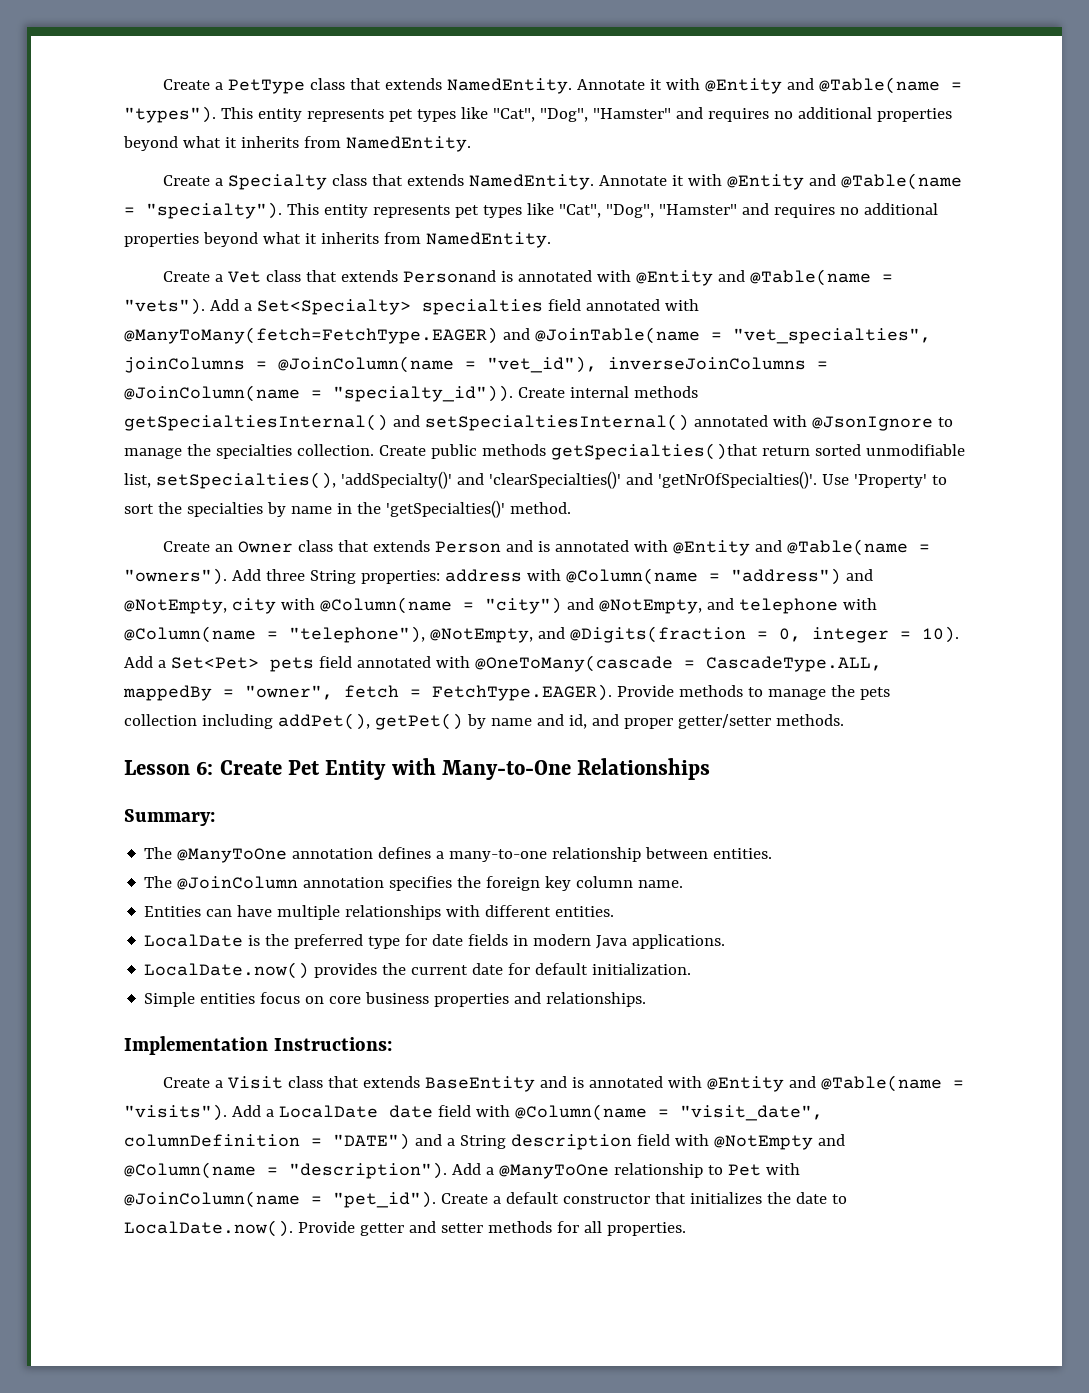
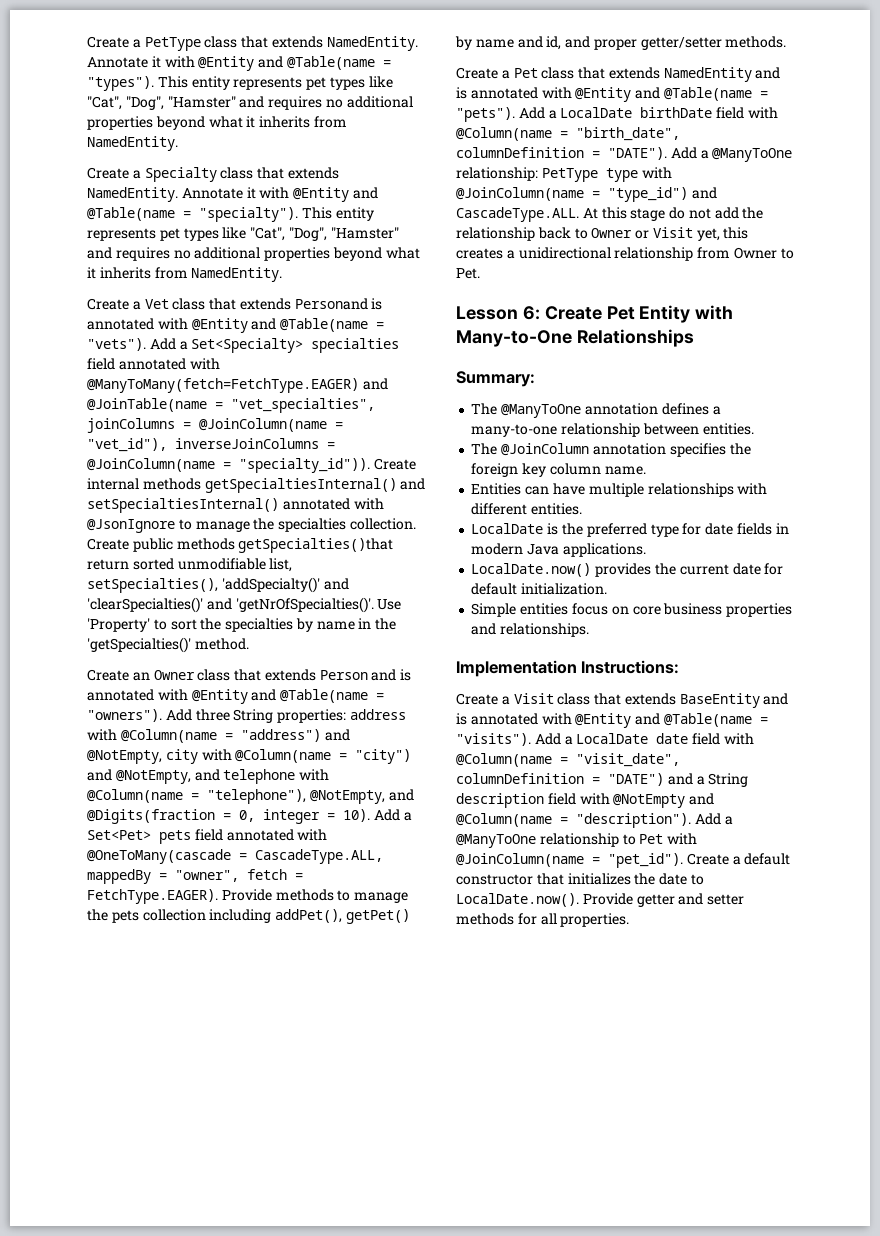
(844, 720) none -> [456,67,781,82] [456,87,768,102] [456,107,778,122] [456,127,680,141] [456,147,793,162] [456,167,672,182] [456,187,717,202] [456,207,764,222] [456,227,749,241] [456,247,794,261] [456,268,480,279] // Create a Pet class that extends NamedEntity and is annotated with @Entity and @Table(name = "pets"). Add a LocalDate birthDate field with @Column(name = "birth_date", columnDefinition = "DATE"). Add a @ManyToOne relationship: PetType type with @JoinColumn(name = "type_id") and CascadeType.ALL. At this stage do not add the relationship back to Owner or Visit yet, this creates a unidirectional relationship from Owner to Pet.

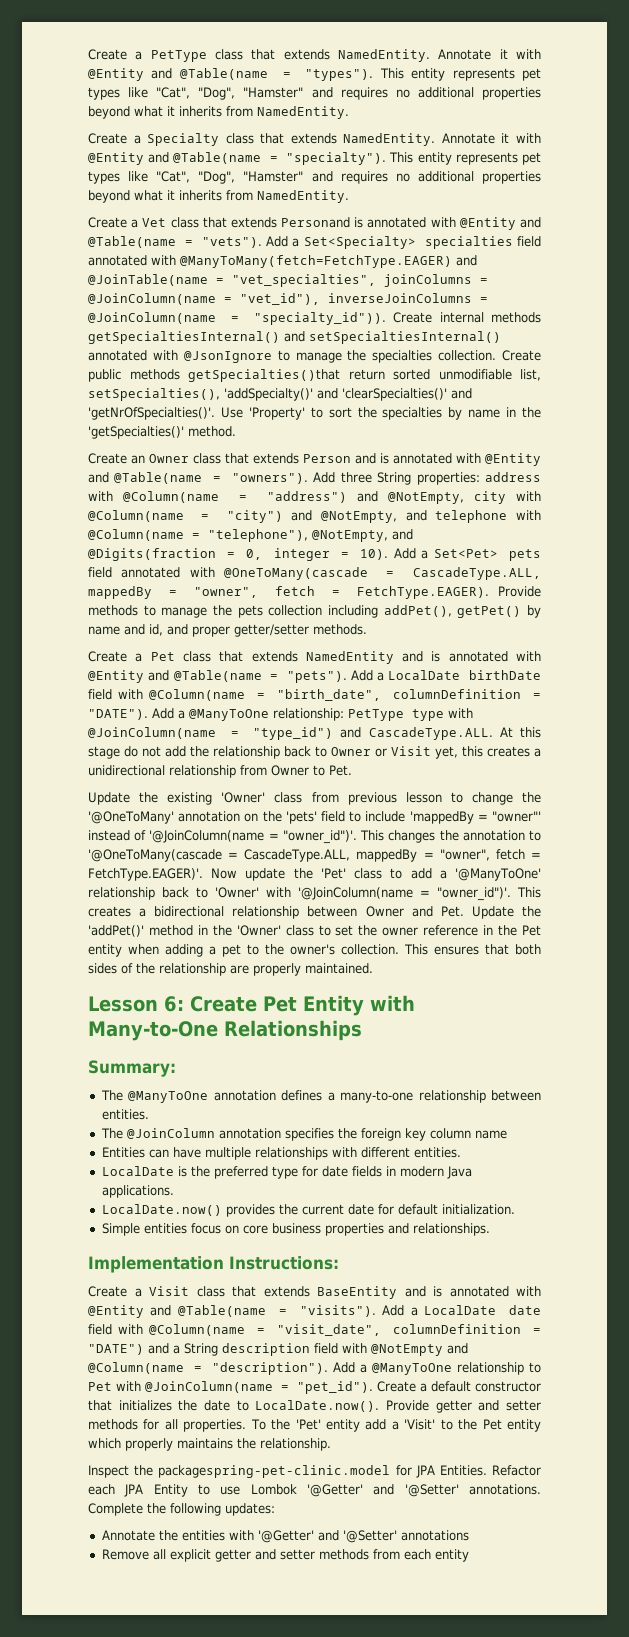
(480, 273) none -> [88,792,541,805] [88,811,542,824] [88,830,541,844] [88,849,541,862] [88,868,542,881] [88,887,541,901] [88,906,541,919] [88,925,541,937] [88,944,541,957] [88,963,373,976] // Update the existing 'Owner' class from previous lesson to change the '@OneToMany' annotation on the 'pets' field to include 'mappedBy = "owner"' instead of '@JoinColumn(name = "owner_id")'. This changes the annotation to '@OneToMany(cascade = CascadeType.ALL, mappedBy = "owner", fetch = FetchType.EAGER)'. Now update the 'Pet' class to add a '@ManyToOne' relationship back to 'Owner' with '@JoinColumn(name = "owner_id")'. This creates a bidirectional relationship between Owner and Pet. Update the 'addPet()' method in the 'Owner' class to set the owner reference in the Pet entity when adding a pet to the owner's collection. This ensures that both sides of the relationship are properly maintained.
[604,466,646,475] name. -> [474,1130,507,1139] name
(630, 920) none -> [250,1419,541,1432] [88,1438,331,1451] [88,1465,541,1478] [88,1484,541,1497] [88,1503,275,1516] [101,1530,469,1543] [101,1549,469,1562] To the 'Pet' entity add a 'Visit' to the Pet entity which properly maintains the relationship. // Inspect the packagespring-pet-clinic.model for JPA Entities. Refactor each JPA Entity to use Lombok '@Getter' and '@Setter' annotations. Complete the following updates: // Annotate the entities with '@Getter' and '@Setter' annotations // Remove all explicit getter and setter methods from each entity

